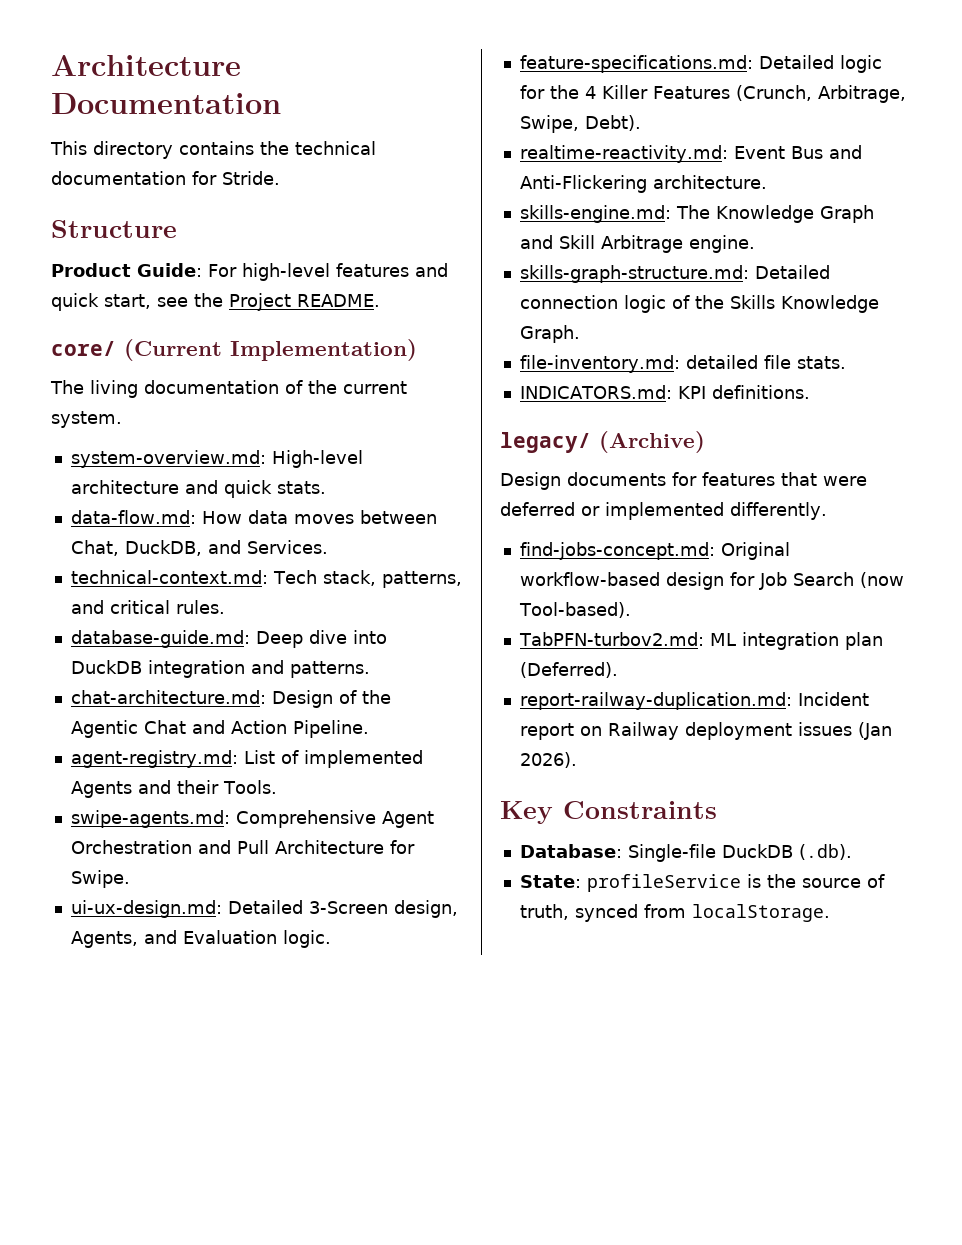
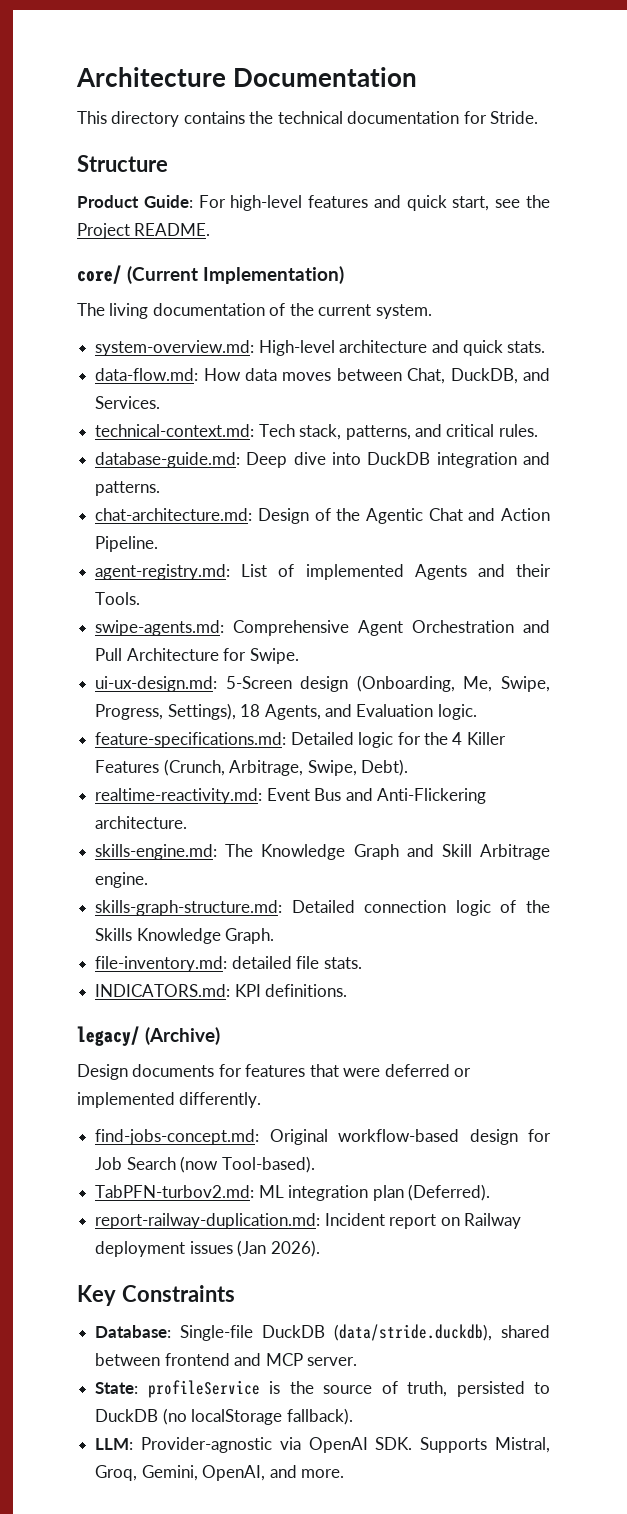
[227,900,458,918] Detailed 3-Screen design, -> [225,675,550,692] [95,703,261,720] 5-Screen design (Onboarding, Me, Swipe, Progress, Settings), 18
[798,844,852,860] (.db). -> [334,1324,550,1341] [95,1353,357,1366] (data/stride.duckdb), shared between frontend and MCP server.
[574,904,830,922] synced from localStorage. -> [456,1381,550,1397] [95,1408,353,1425] [95,1437,550,1453] [95,1465,344,1481] persisted to DuckDB (no localStorage fallback). // LLM: Provider-agnostic via OpenAI SDK. Supports Mistral, Groq, Gemini, OpenAI, and more.

